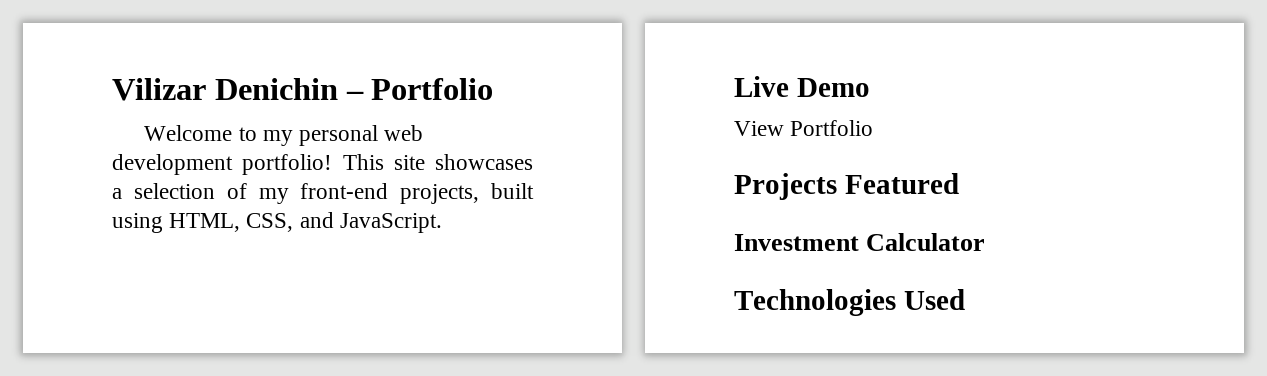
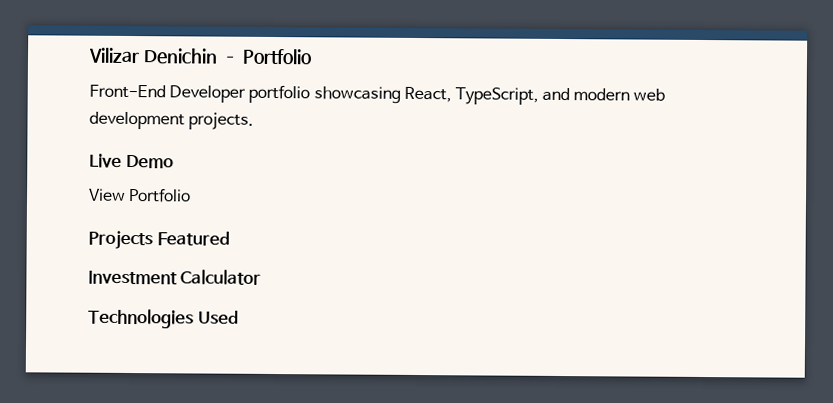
[144,125,424,146] [112,154,533,175] [112,183,534,204] [112,212,442,233] Welcome to my personal web development portfolio! This site showcases a selection of my front-end projects, built using HTML, CSS, and JavaScript. -> [89,84,666,105] [89,111,255,130] Front-End Developer portfolio showcasing React, TypeScript, and modern web development projects.

